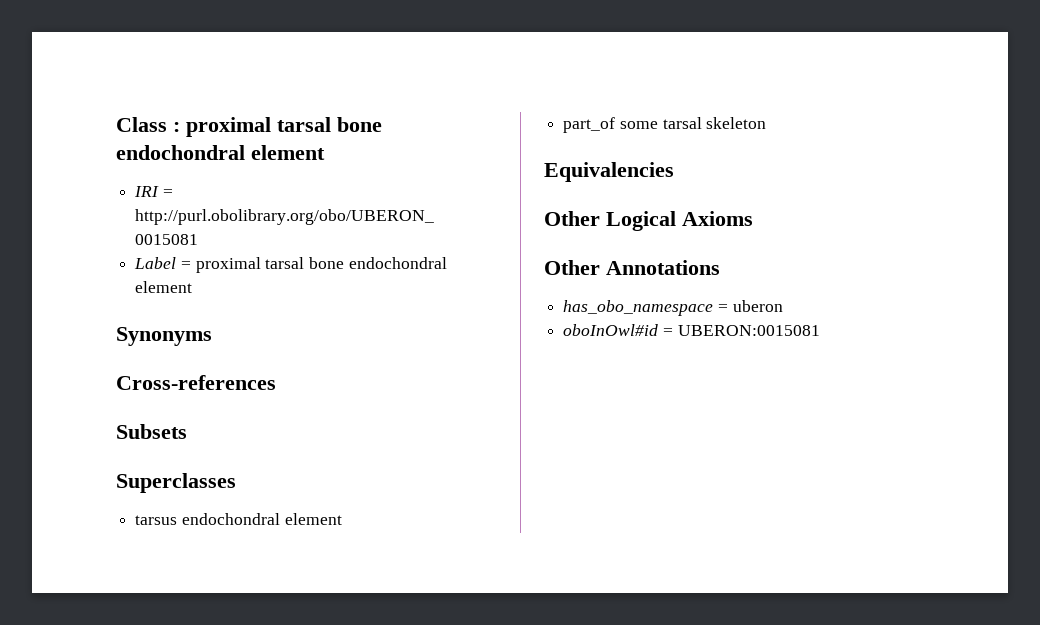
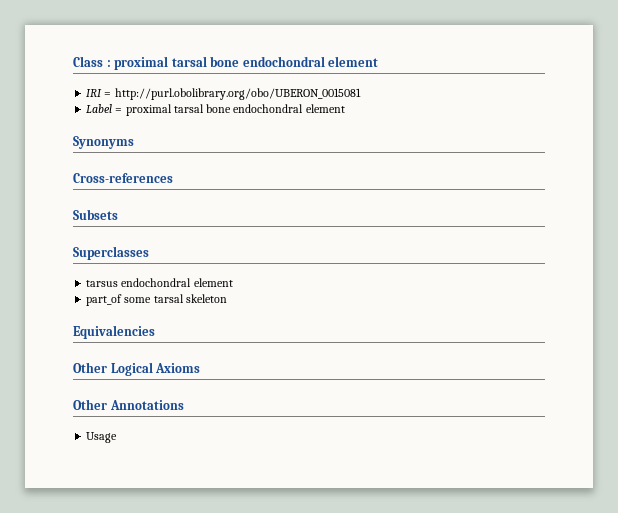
[563,300,783,316] [563,324,820,336] has_obo_namespace = uberon // oboInOwl#id = UBERON:0015081 -> [86,432,118,443] Usage

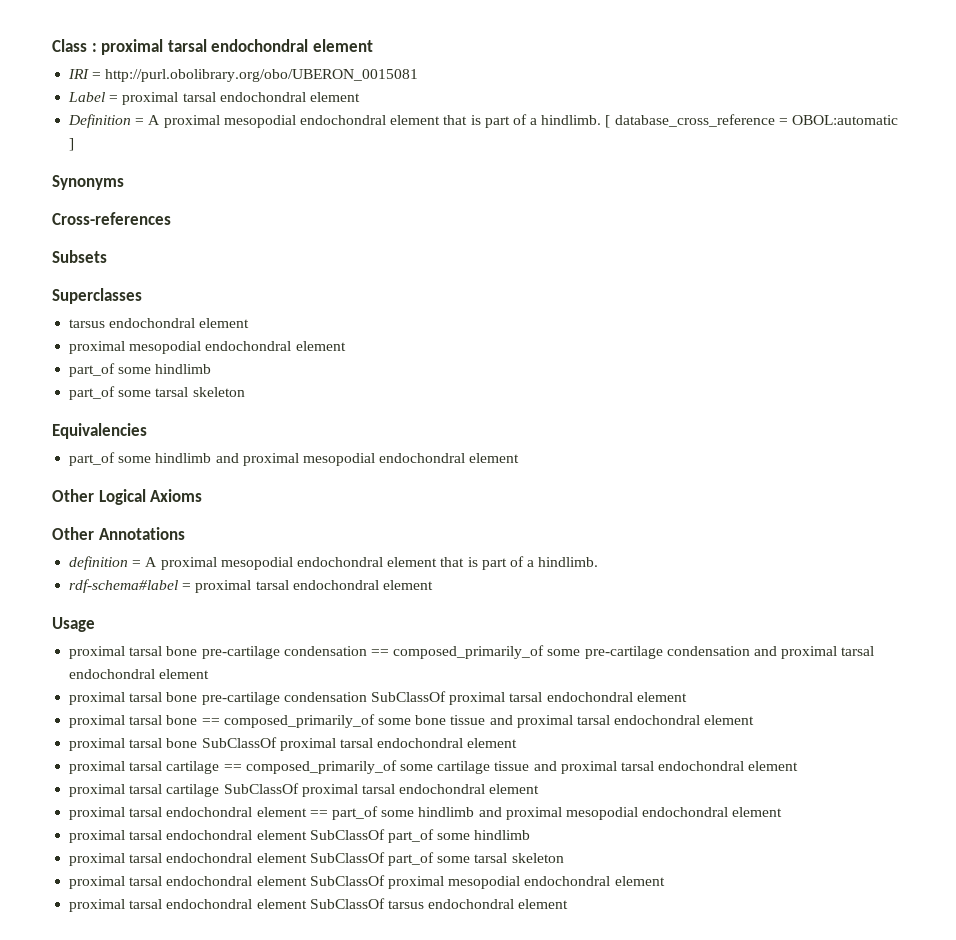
[210,56,240,67] bone -> (207, 45) none
[206,104,345,113] bone endochondral element -> [219,92,360,102] [68,114,899,128] [69,138,75,151] endochondral element // Definition = A proximal mesopodial endochondral element that is part of a hindlimb. [ database_cross_reference = OBOL:automatic ]
(233, 282) none -> [69,341,346,354] [69,363,212,377] // proximal mesopodial endochondral element // part_of some hindlimb
(155, 332) none -> [69,452,520,466] // part_of some hindlimb and proximal mesopodial endochondral element
[86,432,118,443] Usage -> [69,556,599,570] [69,579,433,593] [52,617,95,632] [69,645,875,659] [69,669,210,679] [69,691,687,705] [69,714,755,728] [69,737,518,751] [69,760,799,774] [69,783,540,797] [69,806,783,820] [69,829,531,843] [69,852,564,866] [69,875,665,889] [69,898,569,912] definition = A proximal mesopodial endochondral element that is part of a hindlimb. // rdf-schema#label = proximal tarsal endochondral element // Usage // proximal tarsal bone pre-cartilage condensation == composed_primarily_of some pre-cartilage condensation and proximal tarsal endochondral element // proximal tarsal bone pre-cartilage condensation SubClassOf proximal tarsal endochondral element // proximal tarsal bone == composed_primarily_of some bone tissue and proximal tarsal endochondral element // proximal tarsal bone SubClassOf proximal tarsal endochondral element // proximal tarsal cartilage == composed_primarily_of some cartilage tissue and proximal tarsal endochondral element // proximal tarsal cartilage SubClassOf proximal tarsal endochondral element // proximal tarsal endochondral element == part_of some hindlimb and proximal mesopodial endochondral element // proximal tarsal endochondral element SubClassOf part_of some hindlimb // proximal tarsal endochondral element SubClassOf part_of some tarsal skeleton // proximal tarsal endochondral element SubClassOf proximal mesopodial endochondral element // proximal tarsal endochondral element SubClassOf tarsus endochondral element

